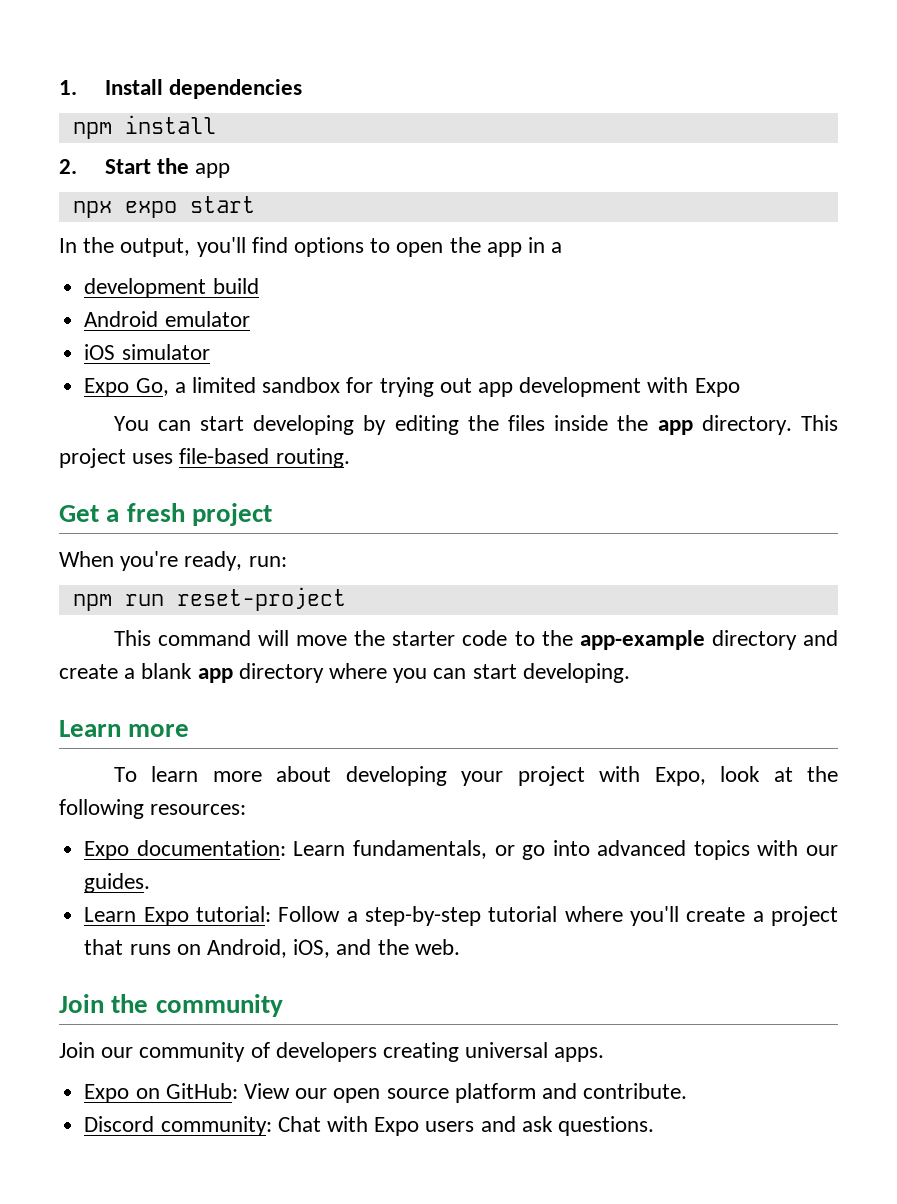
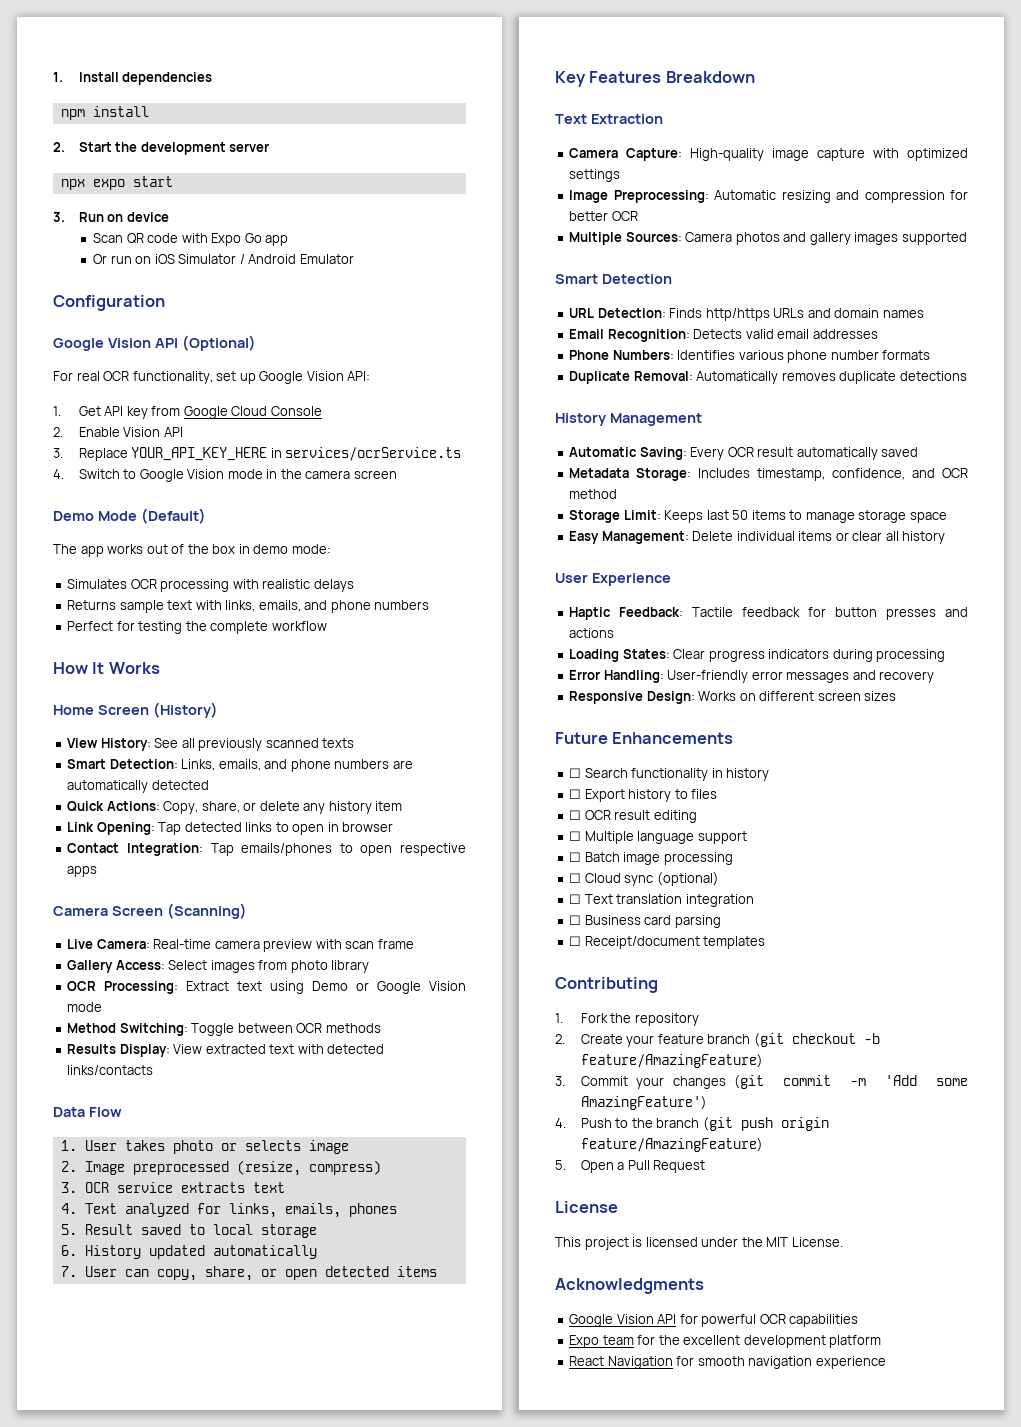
[194,163,230,178] app -> [140,142,270,155] development server
[59,237,563,257] [84,278,259,298] [84,311,250,327] [84,344,210,360] [84,377,740,397] [113,415,838,435] [59,448,350,468] [59,503,272,526] [59,551,287,571] [72,587,346,611] [113,630,838,650] [59,663,630,683] [59,720,190,737] [113,766,838,786] [59,799,247,819] [84,840,839,860] [84,873,151,893] [84,906,838,926] [84,939,460,958] [59,994,283,1017] [59,1042,605,1062] [84,1083,688,1103] [84,1116,654,1136] In the output, you'll find options to open the app in a // development build // Android emulator // iOS simulator // Expo Go, a limited sandbox for trying out app development with Expo // You can start developing by editing the files inside the app directory. This project uses file-based routing. // Get a fresh project // When you're ready, run: // npm run reset-project // This command will move the starter code to the app-example directory and create a blank app directory where you can start developing. // Learn more // To learn more about developing your project with Expo, look at the following resources: // Expo documentation: Learn fundamentals, or go into advanced topics with our guides. // Learn Expo tutorial: Follow a step-by-step tutorial where you'll create a project that runs on Android, iOS, and the web. // Join the community // Join our community of developers creating universal apps. // Expo on GitHub: View our open source platform and contribute. // Discord community: Chat with Expo users and ask questions. -> [53,212,169,222] [93,233,289,246] [93,254,354,264] [53,295,165,311] [53,335,256,351] [53,371,371,384] [53,406,322,419] [53,427,183,437] [53,447,462,461] [53,469,397,482] [53,508,206,524] [53,544,331,557] [67,579,354,592] [67,600,430,613] [67,621,327,634] [53,662,160,674] [53,702,218,718] [67,738,355,751] [67,759,413,772] [67,780,209,793] [67,801,403,814] [67,822,394,835] [67,843,466,856] [67,866,98,877] [53,903,247,919] [67,939,414,952] [67,960,370,973] [67,981,466,994] [67,1002,103,1012] [67,1023,381,1036] [67,1044,385,1057] [67,1065,154,1075] [53,1107,122,1117] [60,1140,349,1154] [60,1160,381,1176] [60,1182,285,1193] [60,1203,397,1218] [60,1224,317,1238] [60,1245,317,1259] [60,1266,437,1281] [555,71,755,87] [555,114,663,124] [569,148,968,161] [569,169,621,182] [569,190,968,203] [569,211,638,221] [569,232,967,245] [555,274,672,284] [569,308,924,321] [569,329,878,342] [569,350,931,363] [569,371,967,384] [555,413,702,426] [569,447,919,460] [569,468,968,481] [569,489,618,499] [569,510,947,523] [569,531,946,544] [555,573,671,586] [569,607,968,620] [569,628,615,638] [569,649,946,662] [569,670,935,683] [569,691,897,704] [555,732,734,744] [569,768,770,781] [569,789,718,802] [569,810,697,823] [569,831,747,844] [569,852,733,865] [569,872,719,886] [569,894,754,907] [569,915,721,928] [569,936,766,949] [555,977,658,993] [555,1013,699,1026] [555,1033,880,1047] [580,1054,763,1068] [555,1075,969,1089] [580,1096,707,1110] [555,1117,829,1131] [580,1138,763,1152] [555,1160,706,1173] [555,1201,618,1213] [555,1237,843,1250] [555,1278,704,1294] [569,1314,859,1327] [569,1335,882,1348] [569,1356,886,1369] 3. Run on device // Scan QR code with Expo Go app // Or run on iOS Simulator / Android Emulator // Configuration // Google Vision API (Optional) // For real OCR functionality, set up Google Vision API: // 1. Get API key from Google Cloud Console // 2. Enable Vision API // 3. Replace YOUR_API_KEY_HERE in services/ocrService.ts // 4. Switch to Google Vision mode in the camera screen // Demo Mode (Default) // The app works out of the box in demo mode: // Simulates OCR processing with realistic delays // Returns sample text with links, emails, and phone numbers // Perfect for testing the complete workflow // How It Works // Home Screen (History) // View History: See all previously scanned texts // Smart Detection: Links, emails, and phone numbers are automatically detected // Quick Actions: Copy, share, or delete any history item // Link Opening: Tap detected links to open in browser // Contact Integration: Tap emails/phones to open respective apps // Camera Screen (Scanning) // Live Camera: Real-time camera preview with scan frame // Gallery Access: Select images from photo library // OCR Processing: Extract text using Demo or Google Vision mode // Method Switching: Toggle between OCR methods // Results Display: View extracted text with detected links/contacts // Data Flow // 1. User takes photo or selects image // 2. Image preprocessed (resize, compress) // 3. OCR service extracts text // 4. Text analyzed for links, emails, phones // 5. Result saved to local storage // 6. History updated automatically // 7. User can copy, share, or open detected items // Key Features Breakdown // Text Extraction // Camera Capture: High-quality image capture with optimized settings // Image Preprocessing: Automatic resizing and compression for better OCR // Multiple Sources: Camera photos and gallery images supported // Smart Detection // URL Detection: Finds http/https URLs and domain names // Email Recognition: Detects valid email addresses // Phone Numbers: Identifies various phone number formats // Duplicate Removal: Automatically removes duplicate detections // History Management // Automatic Saving: Every OCR result automatically saved // Metadata Storage: Includes timestamp, confidence, and OCR method // Storage Limit: Keeps last 50 items to manage storage space // Easy Management: Delete individual items or clear all history // User Experience // Haptic Feedback: Tactile feedback for button presses and actions // Loading States: Clear progress indicators during processing // Error Handling: User-friendly error messages and recovery // Responsive Design: Works on different screen sizes // Future Enhancements // ☐ Search functionality in history // ☐ Export history to files // ☐ OCR result editing // ☐ Multiple language support // ☐ Batch image processing // ☐ Cloud sync (optional) // ☐ Text translation integration // ☐ Business card parsing // ☐ Receipt/document templates // Contributing // 1. Fork the repository // 2. Create your feature branch (git checkout -b feature/AmazingFeature) // 3. Commit your changes (git commit -m 'Add some AmazingFeature') // 4. Push to the branch (git push origin feature/AmazingFeature) // 5. Open a Pull Request // License // This project is licensed under the MIT License. // Acknowledgments // Google Vision API for powerful OCR capabilities // Expo team for the excellent development platform // React Navigation for smooth navigation experience

